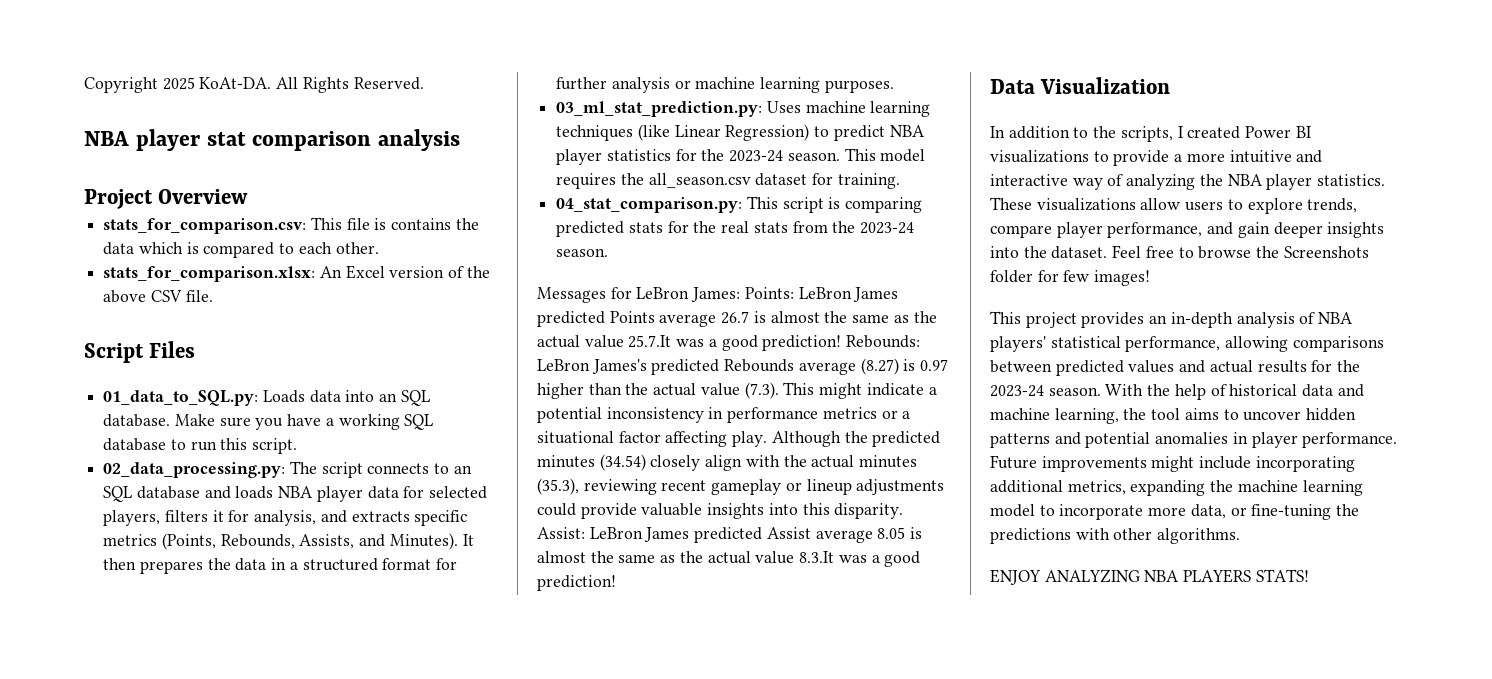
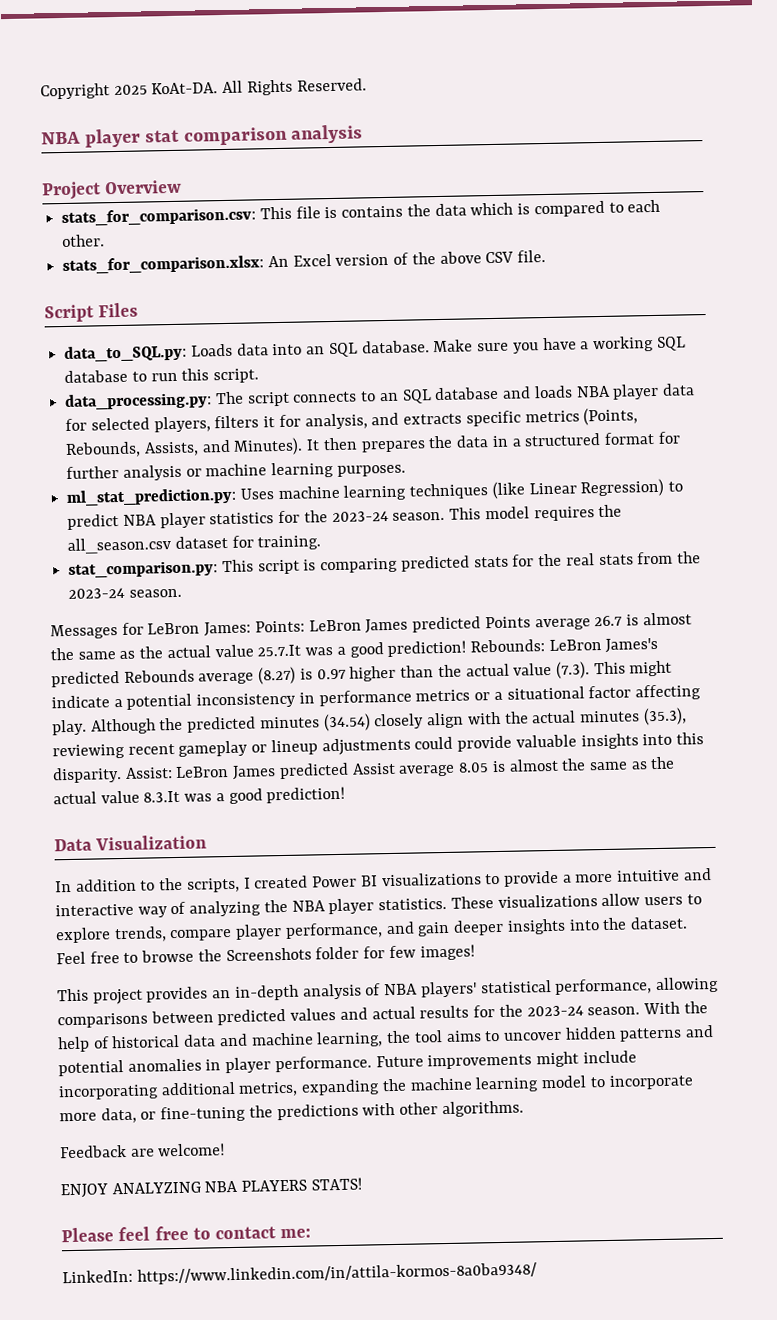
[103,390,259,406] 01_data_to_SQL.py: -> [64,344,188,363] data_to_SQL.py:
[103,462,286,478] 02_data_processing.py: -> [64,392,213,410] data_processing.py:
[556,101,763,117] 03_ml_stat_prediction.py: -> [66,487,238,506] ml_stat_prediction.py:
[556,197,743,213] 04_stat_comparison.py: -> [68,560,219,578] stat_comparison.py:
(1241, 536) none -> [60,1143,226,1159] // Feedback are welcome!
(1309, 575) none -> [61,1225,312,1243] [62,1262,537,1285] // Please feel free to contact me: // LinkedIn: https://www.linkedin.com/in/attila-kormos-8a0ba9348/

